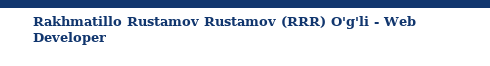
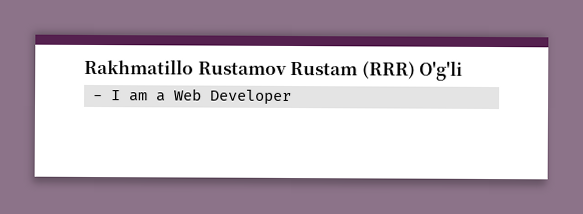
[204,17,276,26] Rustamov -> [290,61,359,76] Rustam
[374,22,379,26] - -> [92,90,166,102] // - I am a

